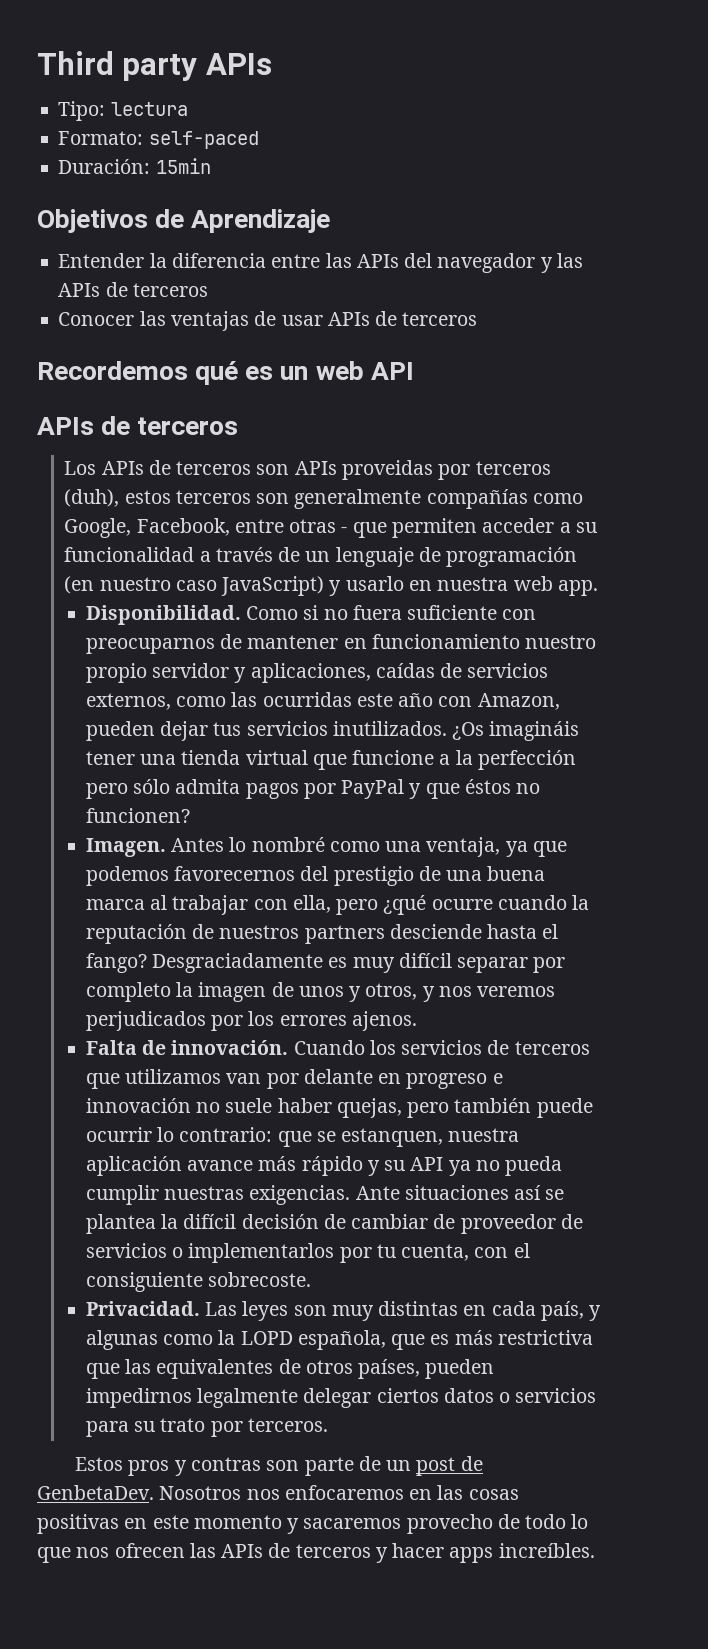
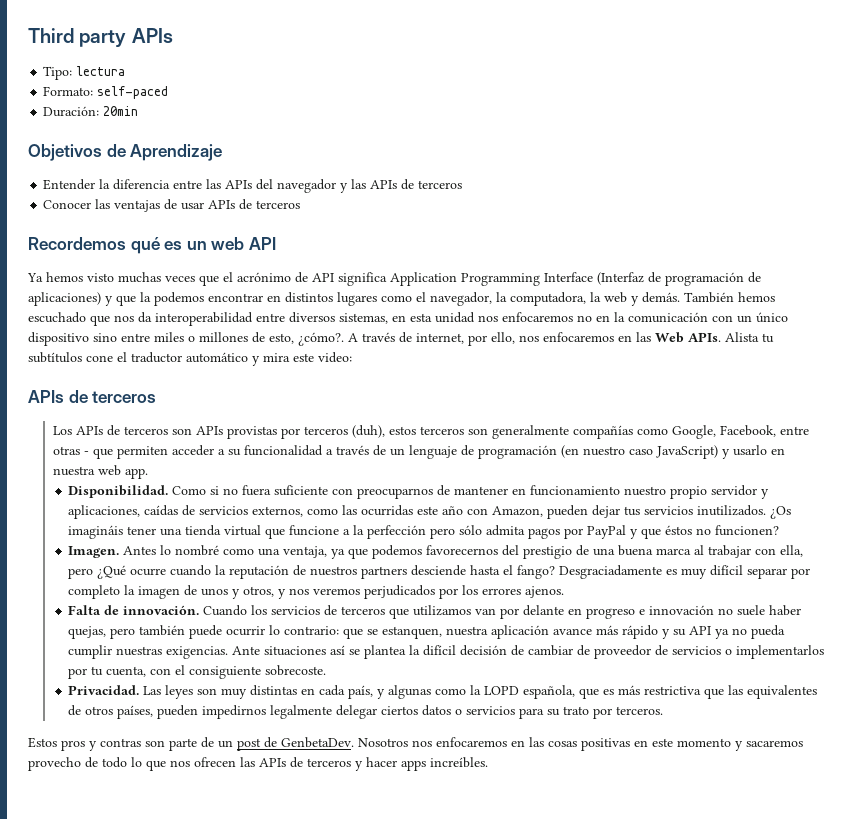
[155,158,211,174] 15min -> [103,106,139,116] 20min
(414, 371) none -> [27,272,761,286] [28,292,775,306] [28,312,788,326] [28,332,774,346] [28,352,352,366] // Ya hemos visto muchas veces que el acrónimo de API significa Application Programming Interface (Interfaz de programación de aplicaciones) y que la podemos encontrar en distintos lugares como el navegador, la computadora, la web y demás. También hemos escuchado que nos da interoperabilidad entre diversos sistemas, en esta unidad nos enfocaremos no en la comunicación con un único dispositivo sino entre miles o millones de esto, ¿cómo?. A través de internet, por ello, nos enfocaremos en las Web APIs. Alista tu subtítulos cone el traductor automático y mira este video:
[341,460,433,480] proveidas -> [226,426,277,439] provistas
[383,895,427,915] ¿qué -> [97,565,127,579] ¿Qué

